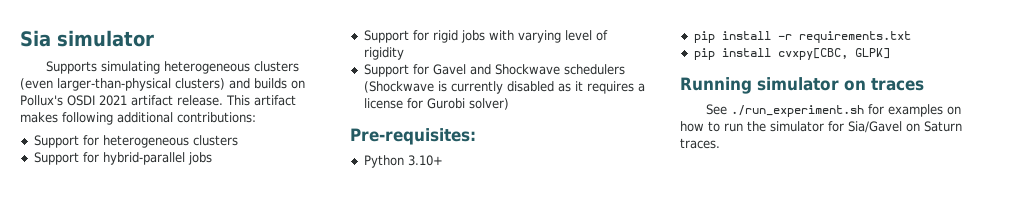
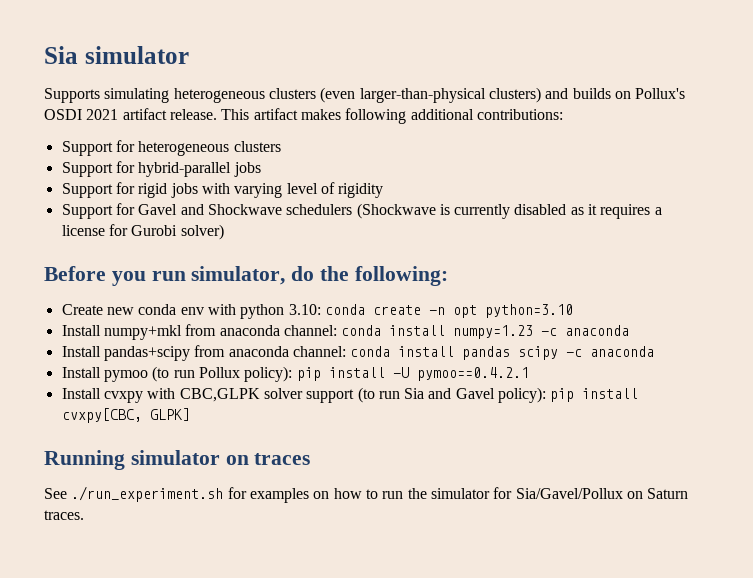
[350,128,476,145] [363,155,443,168] [693,31,911,43] Pre-requisites: // Python 3.10+ // pip install -r requirements.txt // -> [44,266,448,286] [61,304,573,319] [61,324,630,340] [61,345,655,361] [61,366,529,382] [61,387,547,403] Before you run simulator, do the following: // Create new conda env with python 3.10: conda create -n opt python=3.10 // Install numpy+mkl from anaconda channel: conda install numpy=1.23 -c anaconda // Install pandas+scipy from anaconda channel: conda install pandas scipy -c anaconda // Install pymoo (to run Pollux policy): pip install -U pymoo==0.4.2.1 // Install cvxpy with CBC,GLPK solver support (to run Sia and Gavel policy):
[848,121,902,133] Sia/Gavel -> [515,488,623,499] Sia/Gavel/Pollux

